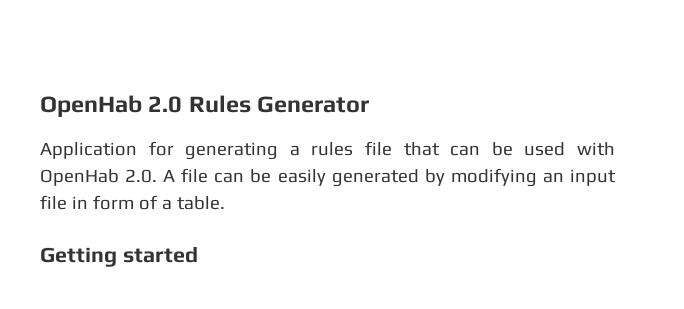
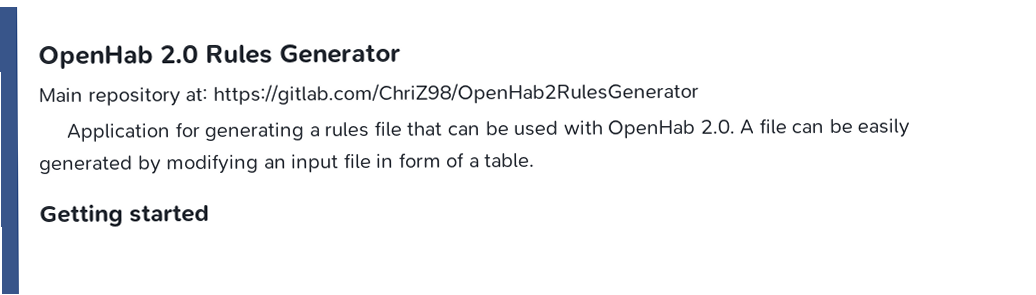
(370, 104) none -> [38,81,699,107] // Main repository at: https://gitlab.com/ChriZ98/OpenHab2RulesGenerator

